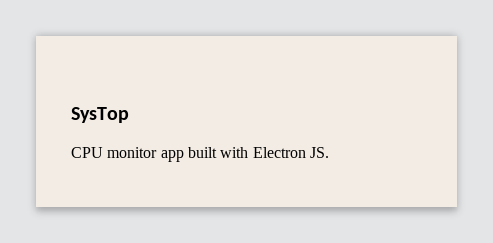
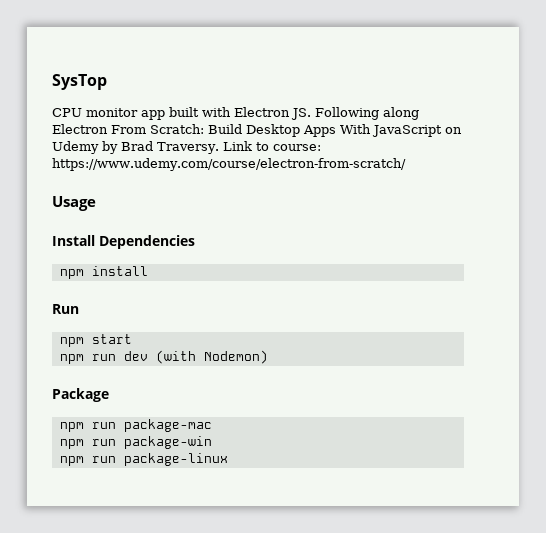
(329, 152) none -> [315,107,419,120] [52,124,462,137] [52,141,321,154] [52,158,406,171] [52,196,96,211] [52,235,195,249] [59,266,148,279] [52,304,79,314] [59,334,132,347] [59,350,268,364] [52,388,109,402] [59,419,212,432] [59,436,212,449] [59,453,228,466] Following along Electron From Scratch: Build Desktop Apps With JavaScript on Udemy by Brad Traversy. Link to course: https://www.udemy.com/course/electron-from-scratch/ // Usage // Install Dependencies // npm install // Run // npm start // npm run dev (with Nodemon) // Package // npm run package-mac // npm run package-win // npm run package-linux

